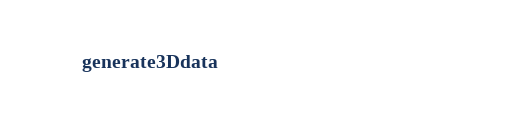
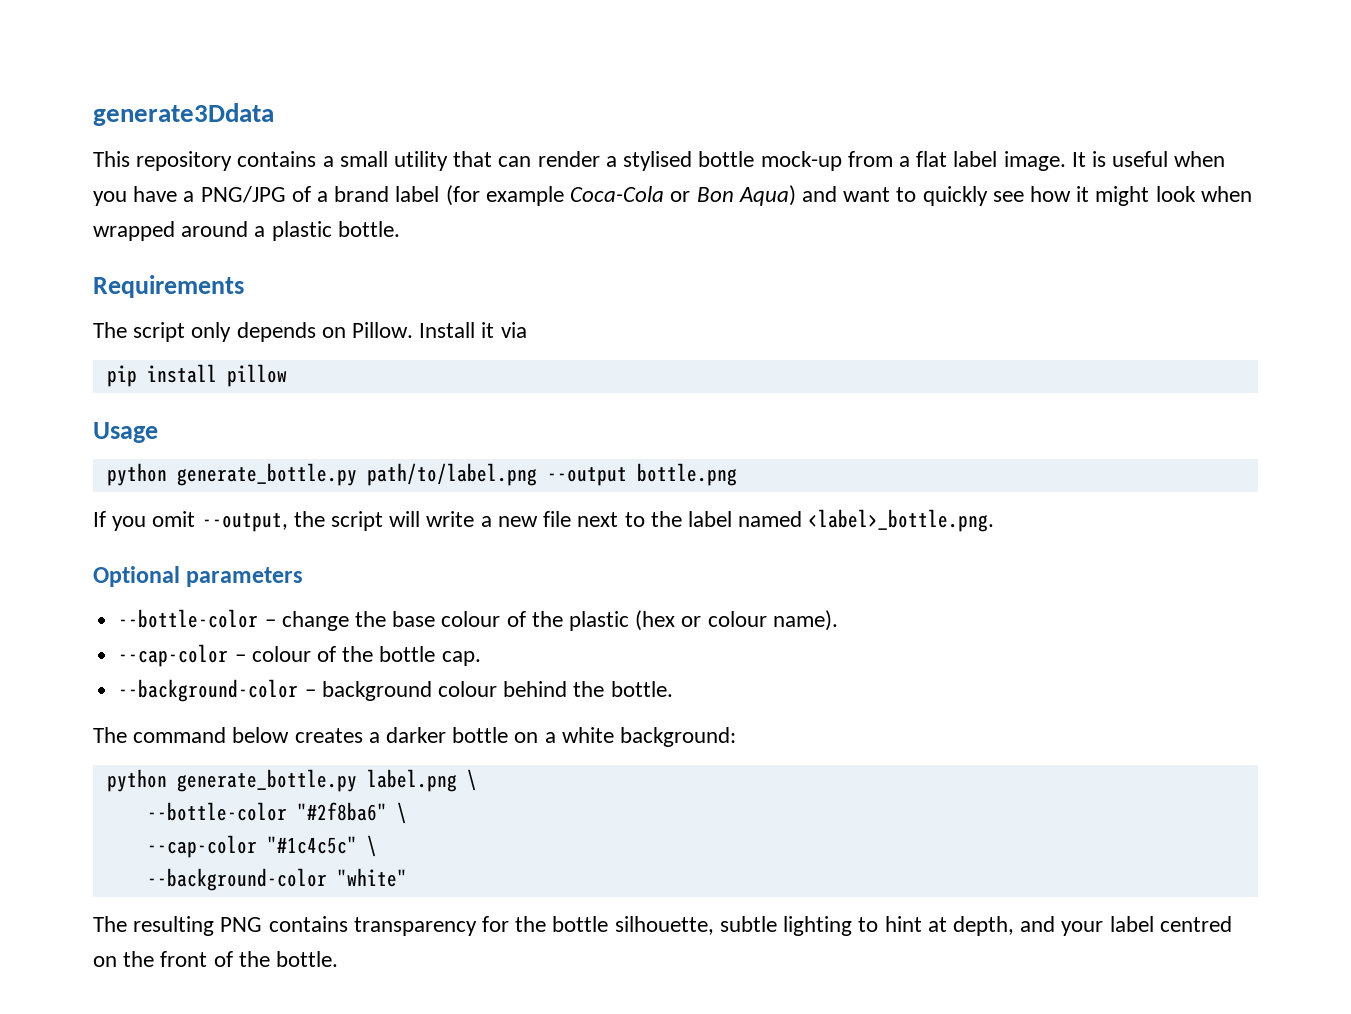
(218, 63) none -> [93,151,1226,171] [93,185,1252,206] [93,221,400,241] [93,275,244,298] [93,322,527,342] [106,364,287,387] [93,422,158,443] [106,463,737,486] [93,509,995,532] [93,566,304,587] [118,609,838,631] [118,644,481,667] [118,679,673,702] [93,727,737,747] [106,769,477,792] [146,802,407,824] [146,835,377,858] [146,868,407,891] [93,916,1232,936] [93,951,339,967] // This repository contains a small utility that can render a stylised bottle mock-up from a flat label image. It is useful when you have a PNG/JPG of a brand label (for example Coca-Cola or Bon Aqua) and want to quickly see how it might look when wrapped around a plastic bottle. // Requirements // The script only depends on Pillow. Install it via // pip install pillow // Usage // python generate_bottle.py path/to/label.png --output bottle.png // If you omit --output, the script will write a new file next to the label named <label>_bottle.png. // Optional parameters // --bottle-color – change the base colour of the plastic (hex or colour name). // --cap-color – colour of the bottle cap. // --background-color – background colour behind the bottle. // The command below creates a darker bottle on a white background: // python generate_bottle.py label.png \ // --bottle-color "#2f8ba6" \ // --cap-color "#1c4c5c" \ // --background-color "white" // The resulting PNG contains transparency for the bottle silhouette, subtle lighting to hint at depth, and your label centred on the front of the bottle.

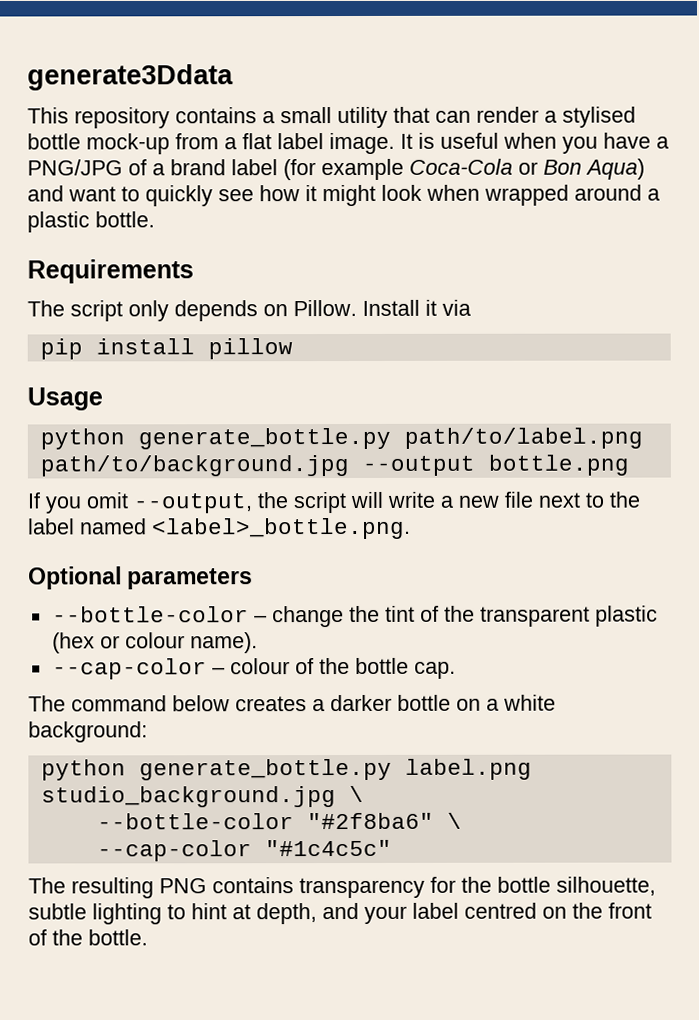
(537, 474) none -> [39,455,349,477] path/to/background.jpg
[392,611,563,627] base colour of the -> [384,605,590,627] tint of the transparent
[118,679,673,702] // --background-color – background colour behind the bottle. -> (456, 670) none
(457, 780) none -> [40,786,336,808] studio_background.jpg
[366,835,377,857] [146,868,407,891] \ // --background-color "white" -> (392, 848) none

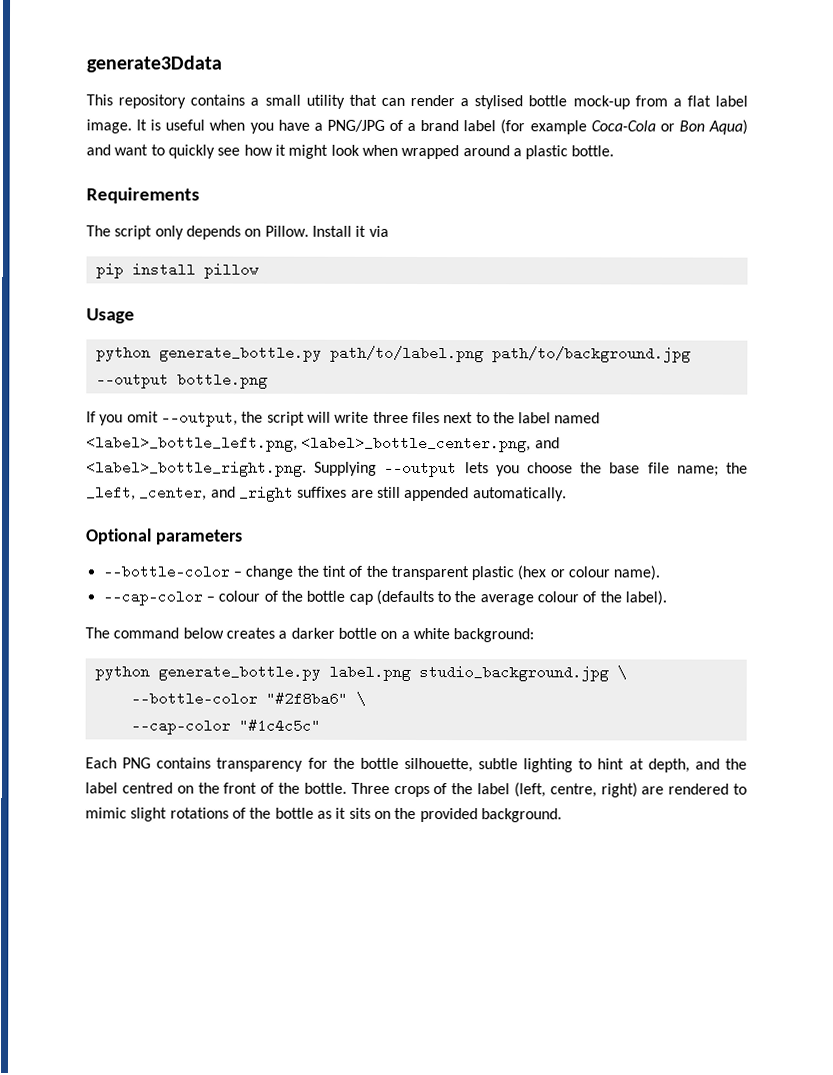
[440,491,533,508] a new file -> [372,411,440,424] three files
[152,517,411,540] <label>_bottle.png. -> [86,435,560,453] [86,460,749,478] [86,485,567,502] <label>_bottle_left.png, <label>_bottle_center.png, and <label>_bottle_right.png. Supplying --output lets you choose the base file name; the _left, _center, and _right suffixes are still appended automatically.
[413,661,456,679] cap. -> [348,589,668,606] cap (defaults to the average colour of the label).
[28,877,154,899] The resulting -> [85,757,117,769] Each
[364,905,407,924] your -> [724,758,747,770] the
(148, 937) none -> [350,782,747,798] [85,807,562,823] Three crops of the label (left, centre, right) are rendered to mimic slight rotations of the bottle as it sits on the provided background.

